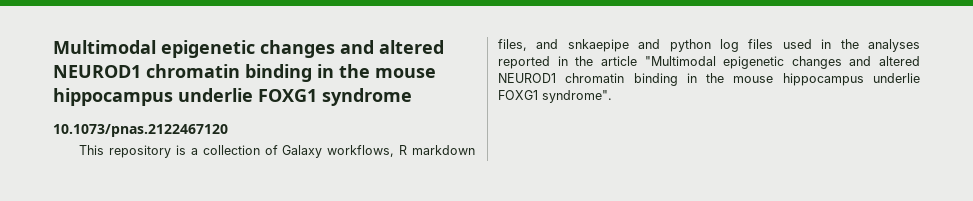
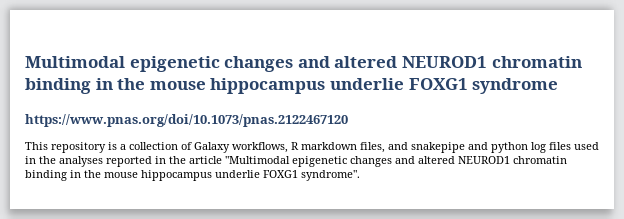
[53,124,228,137] 10.1073/pnas.2122467120 -> [25,114,348,127] https://www.pnas.org/doi/10.1073/pnas.2122467120
[567,39,629,52] snkaepipe -> [411,142,465,153] snakepipe

